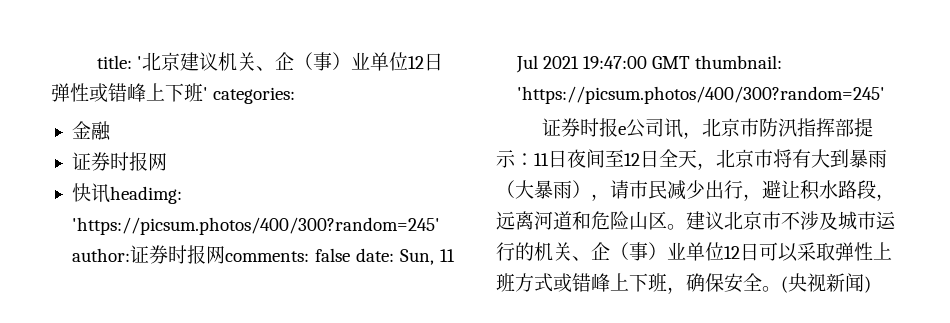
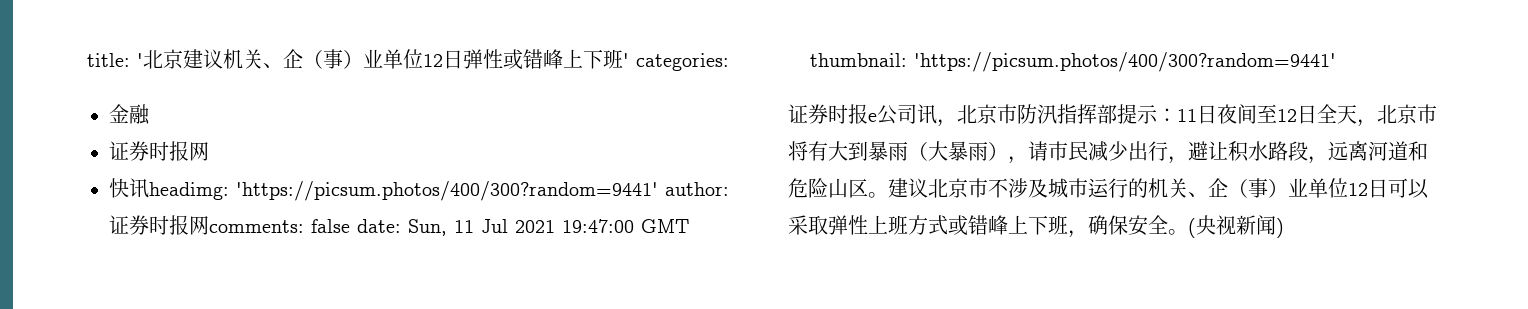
[71,217,440,235] 'https://picsum.photos/400/300?random=245' -> [236,181,658,201] 'https://picsum.photos/400/300?random=9441'
[516,86,885,104] 'https://picsum.photos/400/300?random=245' -> [914,52,1336,72] 'https://picsum.photos/400/300?random=9441'

